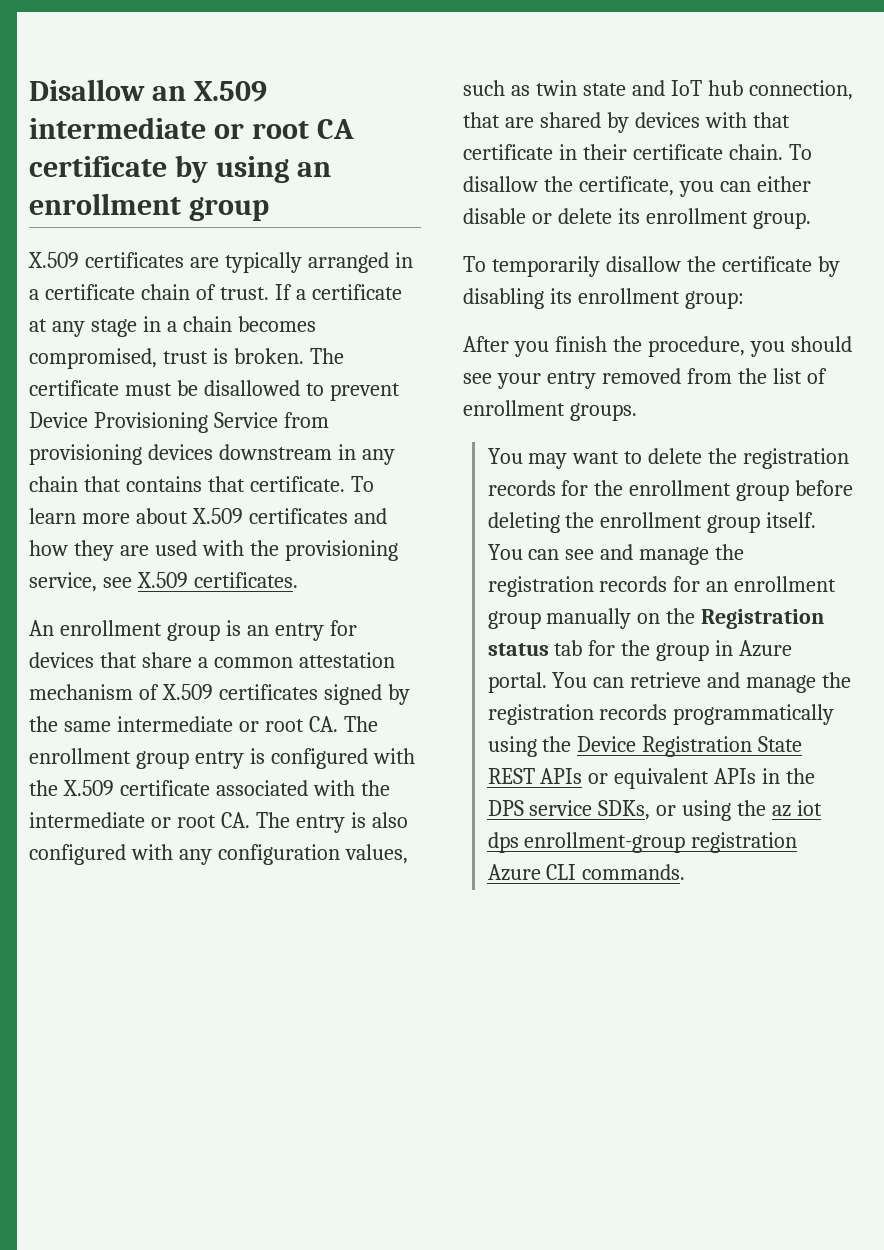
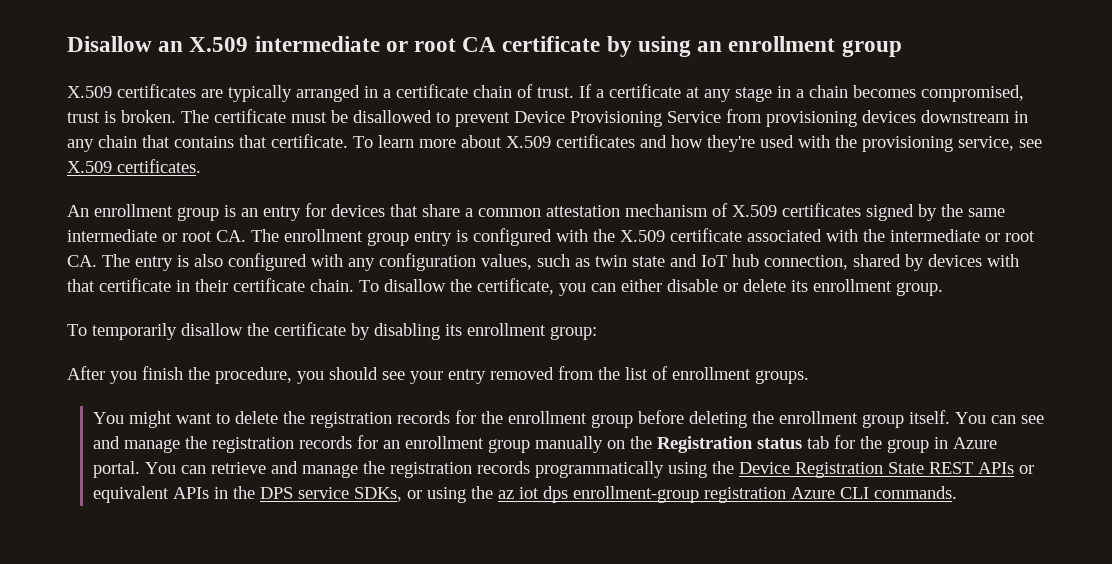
[73,540,149,561] they are -> [707,135,755,152] they're
[463,112,534,128] that are -> (848, 262) none
[528,453,568,469] may -> [128,411,172,428] might

